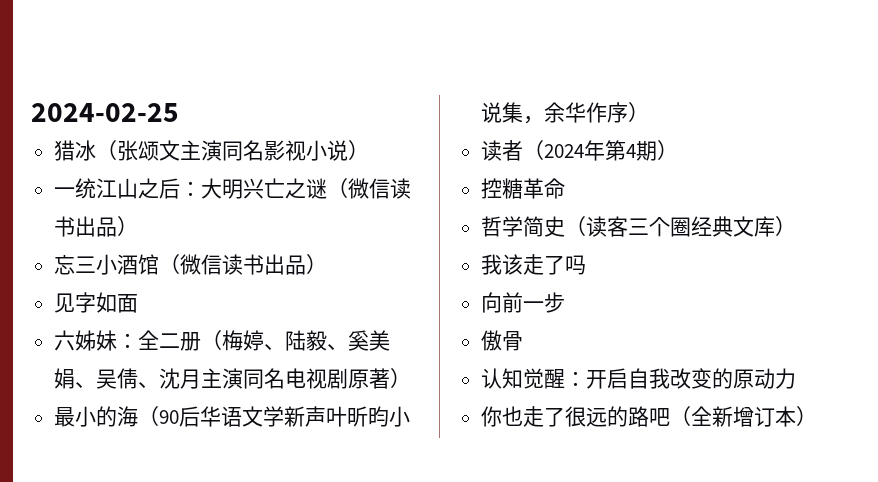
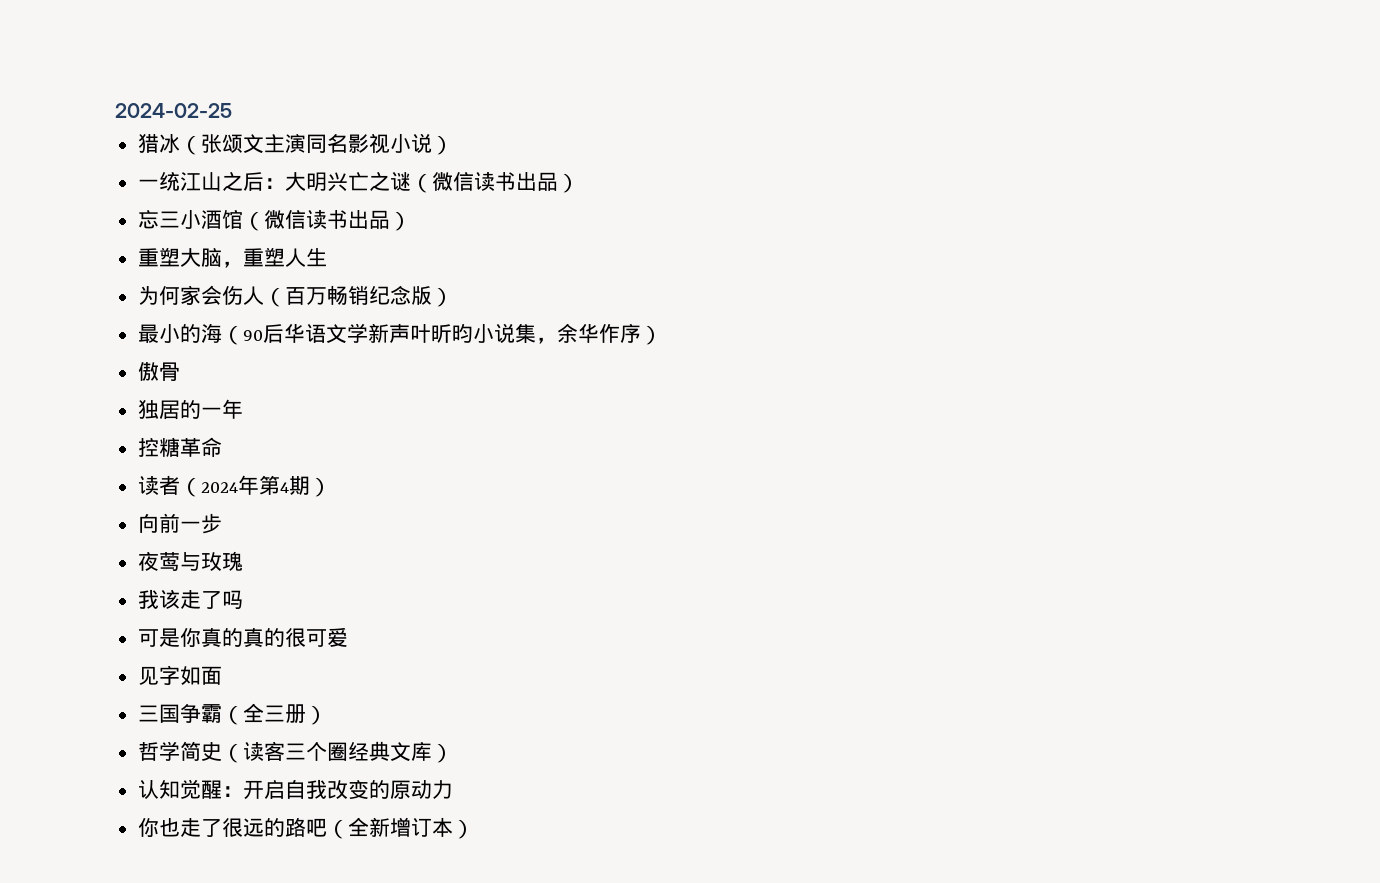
[54,292,139,313] [54,330,391,351] [54,368,391,389] 见字如面 // 六姊妹：全二册（梅婷、陆毅、奚美娟、吴倩、沈月主演同名电视剧原著 -> [138,247,328,268] [138,285,433,307] 重塑大脑，重塑人生 // 为何家会伤人（百万畅销纪念版
(650, 112) none -> [138,362,181,381] [138,399,244,420] [138,437,223,457] // 傲骨 // 独居的一年 // 控糖革命
[481,178,566,199] 控糖革命 -> [138,513,223,534] [138,551,244,571] [138,589,244,609] [138,627,349,648] [138,665,223,685] [138,703,328,725] 向前一步 // 夜莺与玫瑰 // 我该走了吗 // 可是你真的真的很可爱 // 见字如面 // 三国争霸（全三册）
[481,254,587,275] [481,292,566,313] [481,330,524,351] // 我该走了吗 // 向前一步 // 傲骨 -> (454, 753) none

